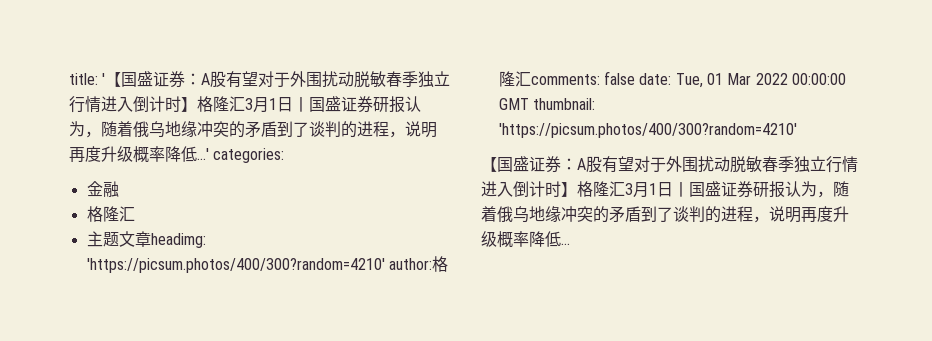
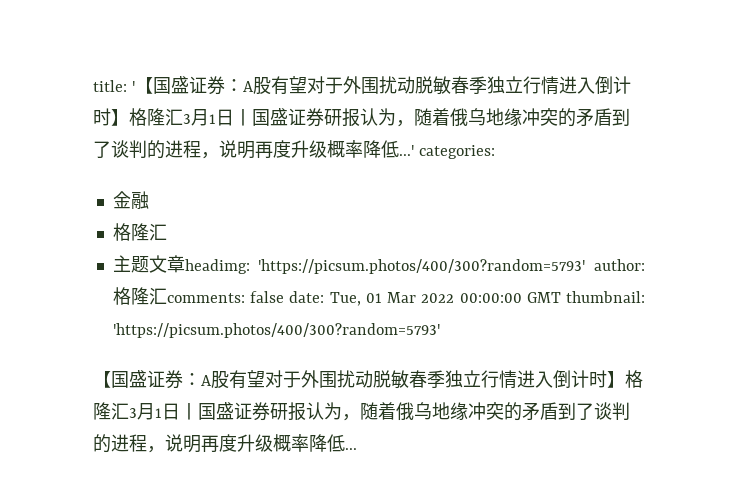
[86,258,385,273] 'https://picsum.photos/400/300?random=4210' -> [258,259,586,274] 'https://picsum.photos/400/300?random=5793'
[498,123,797,138] 'https://picsum.photos/400/300?random=4210' -> [112,323,440,338] 'https://picsum.photos/400/300?random=5793'

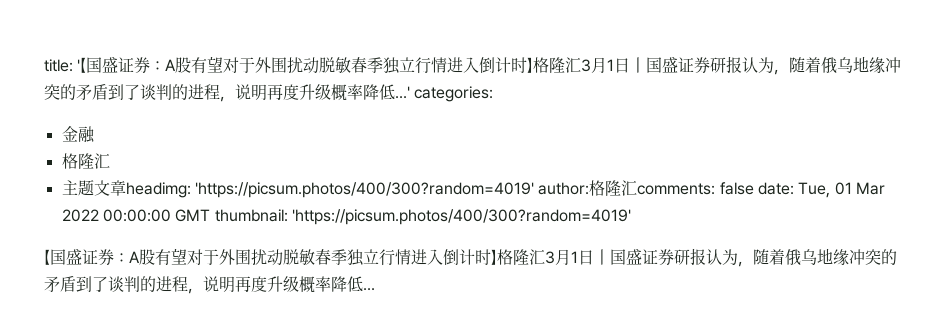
[258,259,586,274] 'https://picsum.photos/400/300?random=5793' -> [194,182,534,198] 'https://picsum.photos/400/300?random=4019'
[112,323,440,338] 'https://picsum.photos/400/300?random=5793' -> [291,209,631,225] 'https://picsum.photos/400/300?random=4019'

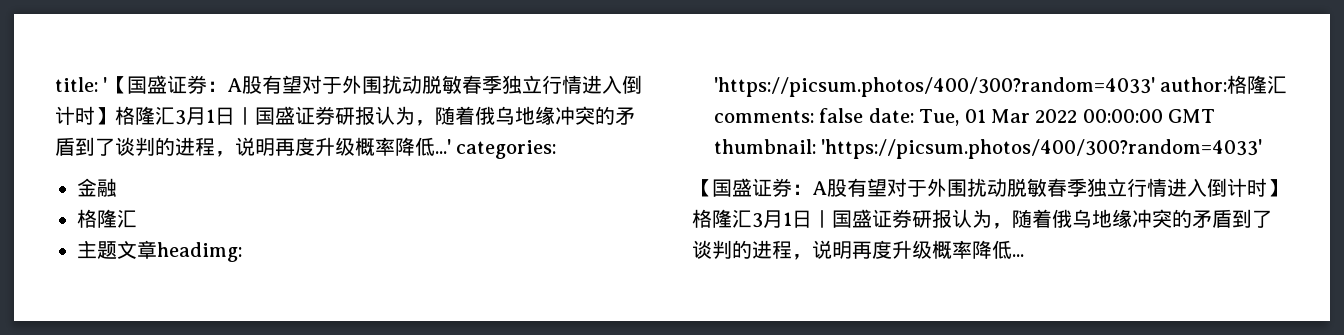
[194,182,534,198] 'https://picsum.photos/400/300?random=4019' -> [714,77,1155,97] 'https://picsum.photos/400/300?random=4033'
[291,209,631,225] 'https://picsum.photos/400/300?random=4019' -> [821,139,1263,159] 'https://picsum.photos/400/300?random=4033'

